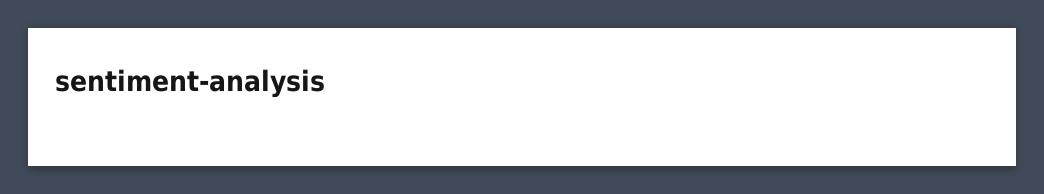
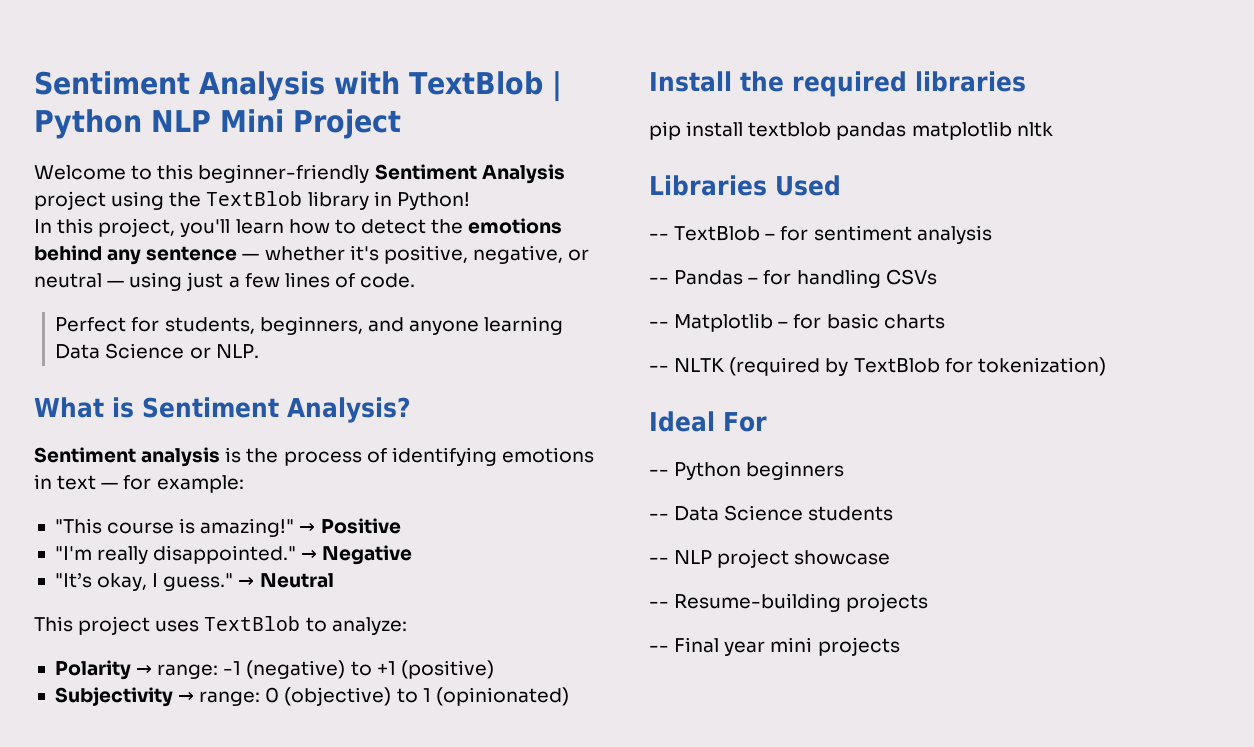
[55,69,325,98] sentiment-analysis -> [34,71,562,102] [34,109,402,139] [34,164,565,184] [34,191,470,210] [34,218,563,237] [34,245,590,265] [34,272,416,291] [55,316,564,335] [55,343,259,359] [34,397,411,423] [34,447,594,467] [34,474,244,493] [54,518,401,537] [54,545,413,565] [54,572,334,591] [34,616,407,635] [54,660,494,680] [54,687,569,707] [649,71,1026,97] [649,121,1053,140] [649,175,841,196] [649,225,992,244] [649,269,937,288] [649,313,945,332] [649,357,1106,376] [649,411,767,432] [649,461,845,480] [649,505,894,521] [649,549,891,568] [649,593,929,612] [649,637,900,656] Sentiment Analysis with TextBlob | Python NLP Mini Project // Welcome to this beginner-friendly Sentiment Analysis project using the TextBlob library in Python! // In this project, you'll learn how to detect the emotions behind any sentence — whether it's positive, negative, or neutral — using just a few lines of code. // Perfect for students, beginners, and anyone learning Data Science or NLP. // What is Sentiment Analysis? // Sentiment analysis is the process of identifying emotions in text — for example: // "This course is amazing!" → Positive // "I'm really disappointed." → Negative // "It’s okay, I guess." → Neutral // This project uses TextBlob to analyze: // Polarity → range: -1 (negative) to +1 (positive) // Subjectivity → range: 0 (objective) to 1 (opinionated) // Install the required libraries // pip install textblob pandas matplotlib nltk // Libraries Used // -- TextBlob – for sentiment analysis // -- Pandas – for handling CSVs // -- Matplotlib – for basic charts // -- NLTK (required by TextBlob for tokenization) // Ideal For // -- Python beginners // -- Data Science students // -- NLP project showcase // -- Resume-building projects // -- Final year mini projects

